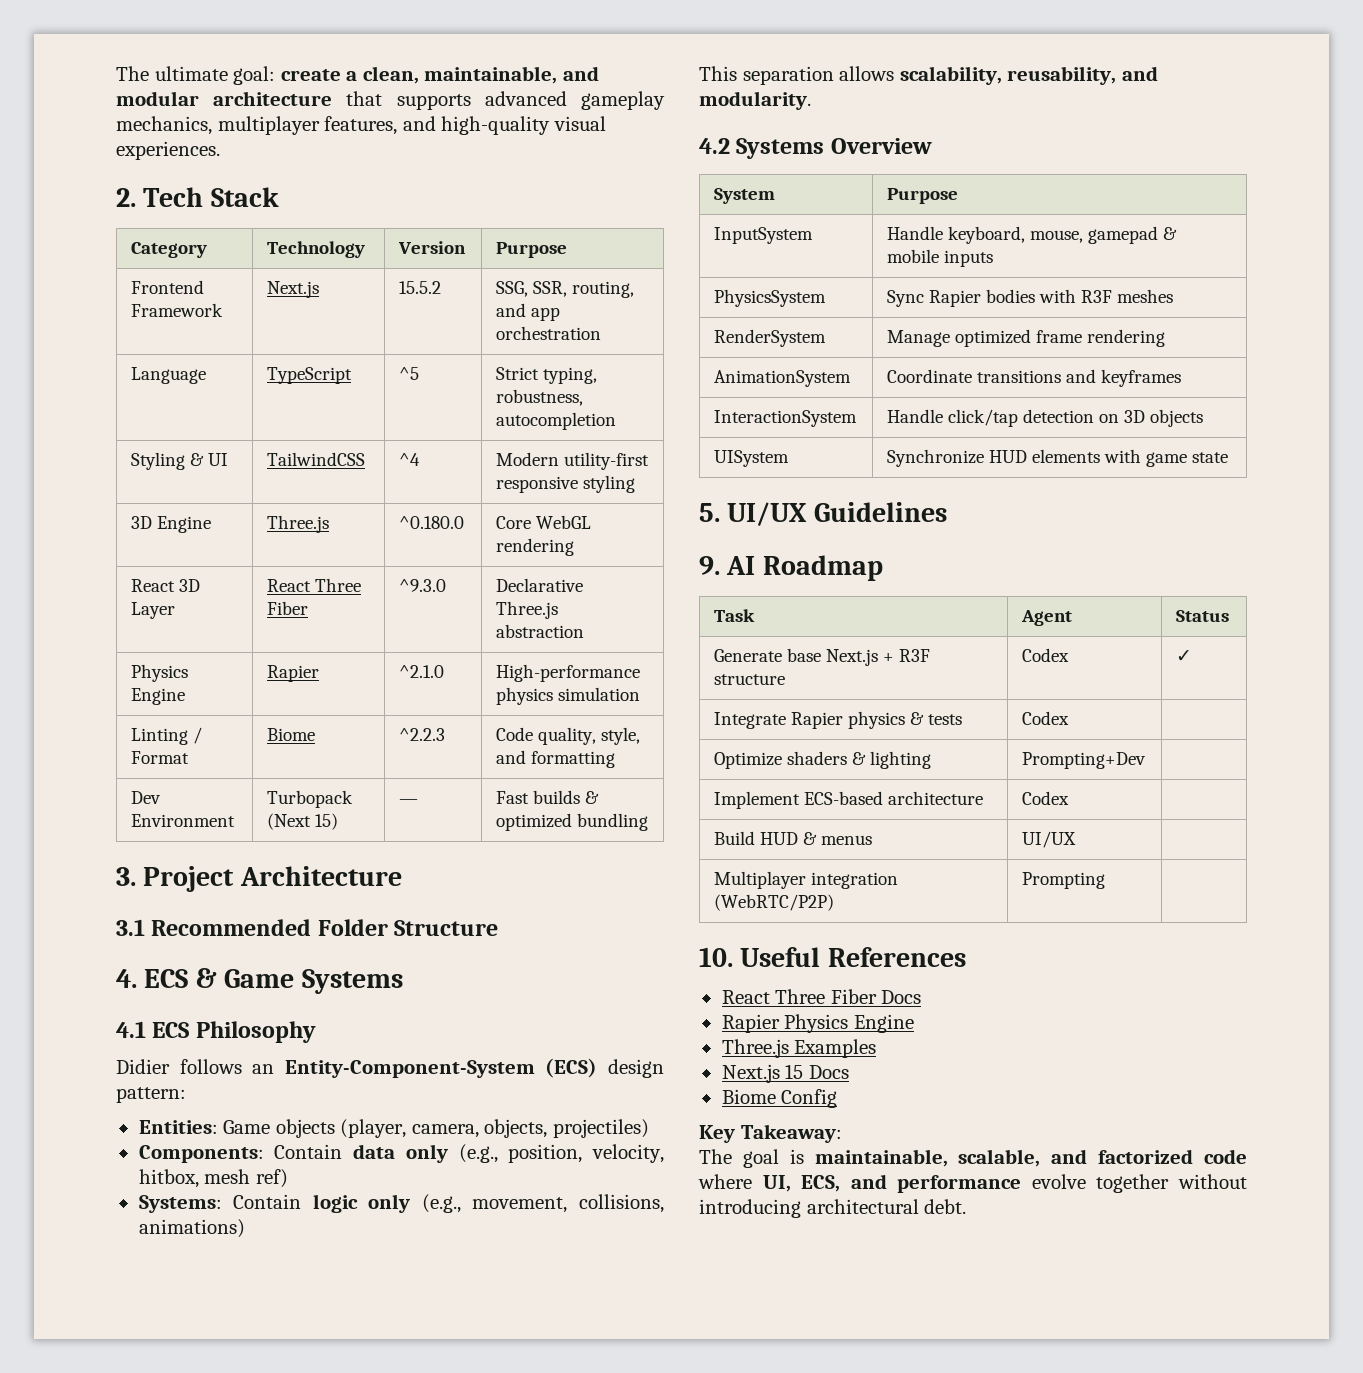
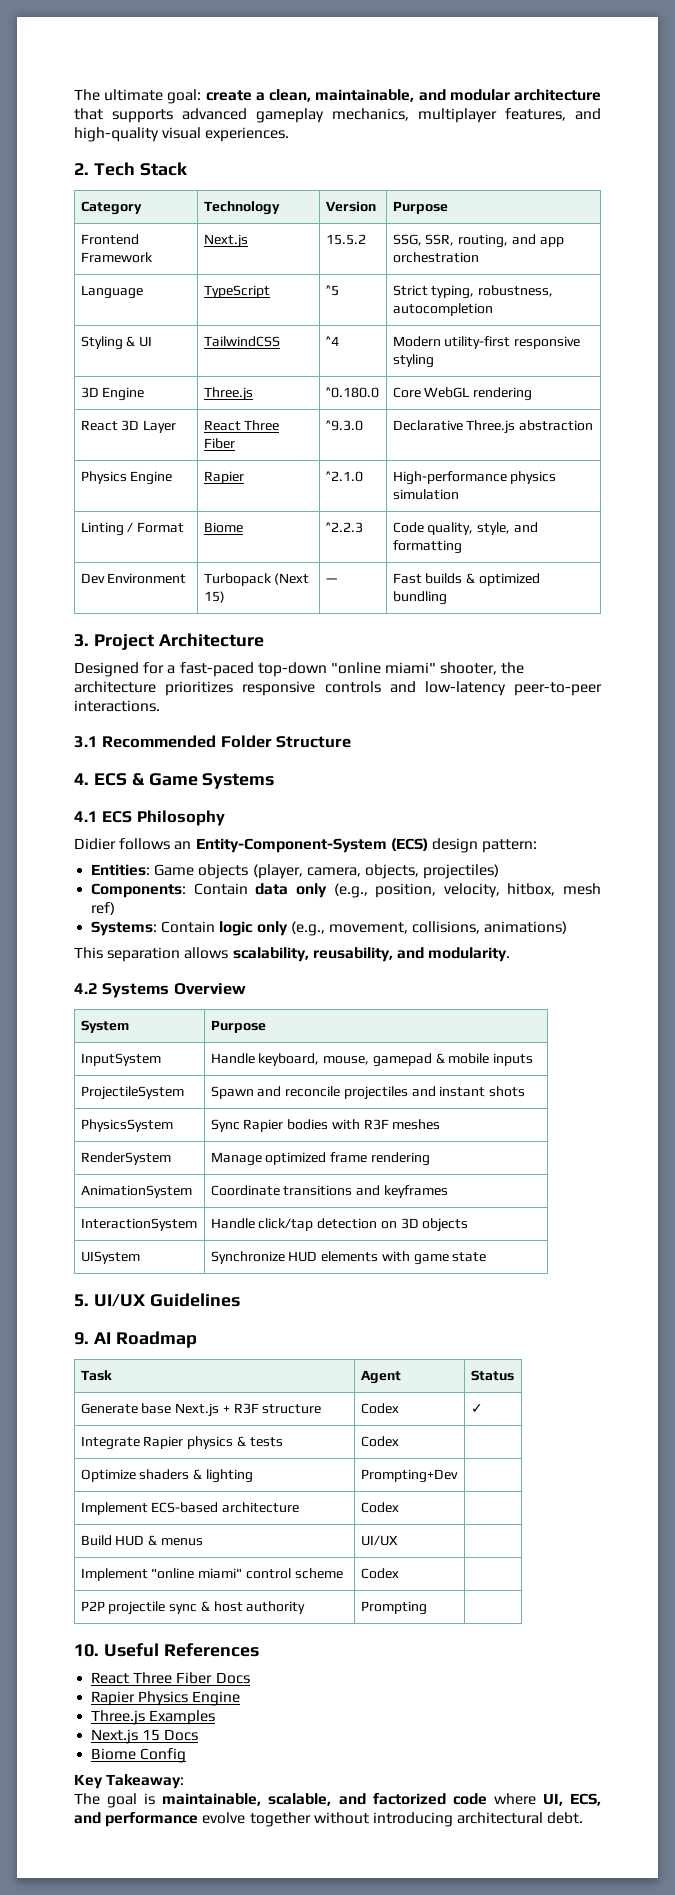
(402, 876) none -> [74,662,525,677] [74,681,602,696] [74,700,160,712] // Designed for a fast-paced top-down "online miami" shooter, the architecture prioritizes responsive controls and low-latency peer-to-peer interactions.
(994, 258) none -> [80,1086,184,1100] [210,1086,526,1100] // ProjectileSystem | Spawn and reconcile projectiles and instant shots
[714,871,899,889] [714,894,835,911] Multiplayer integration (WebRTC/P2P) -> [80,1568,343,1581] [360,1568,399,1579] [80,1601,306,1615] Implement "online miami" control scheme | Codex | // P2P projectile sync & host authority

